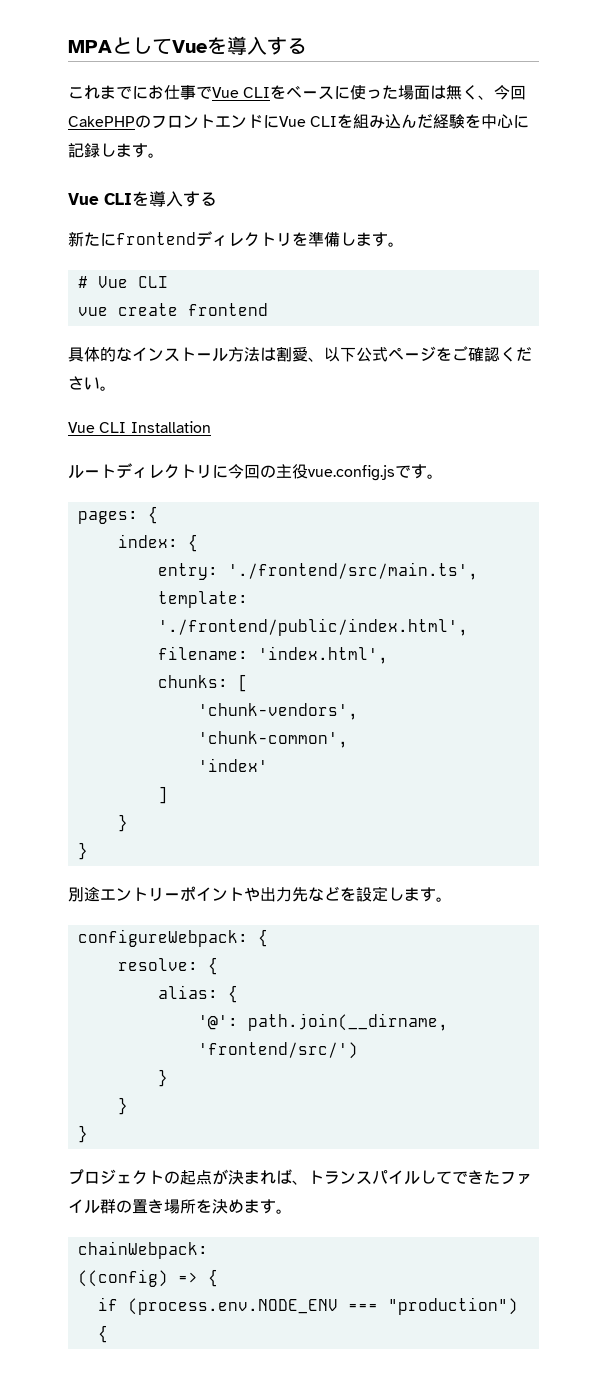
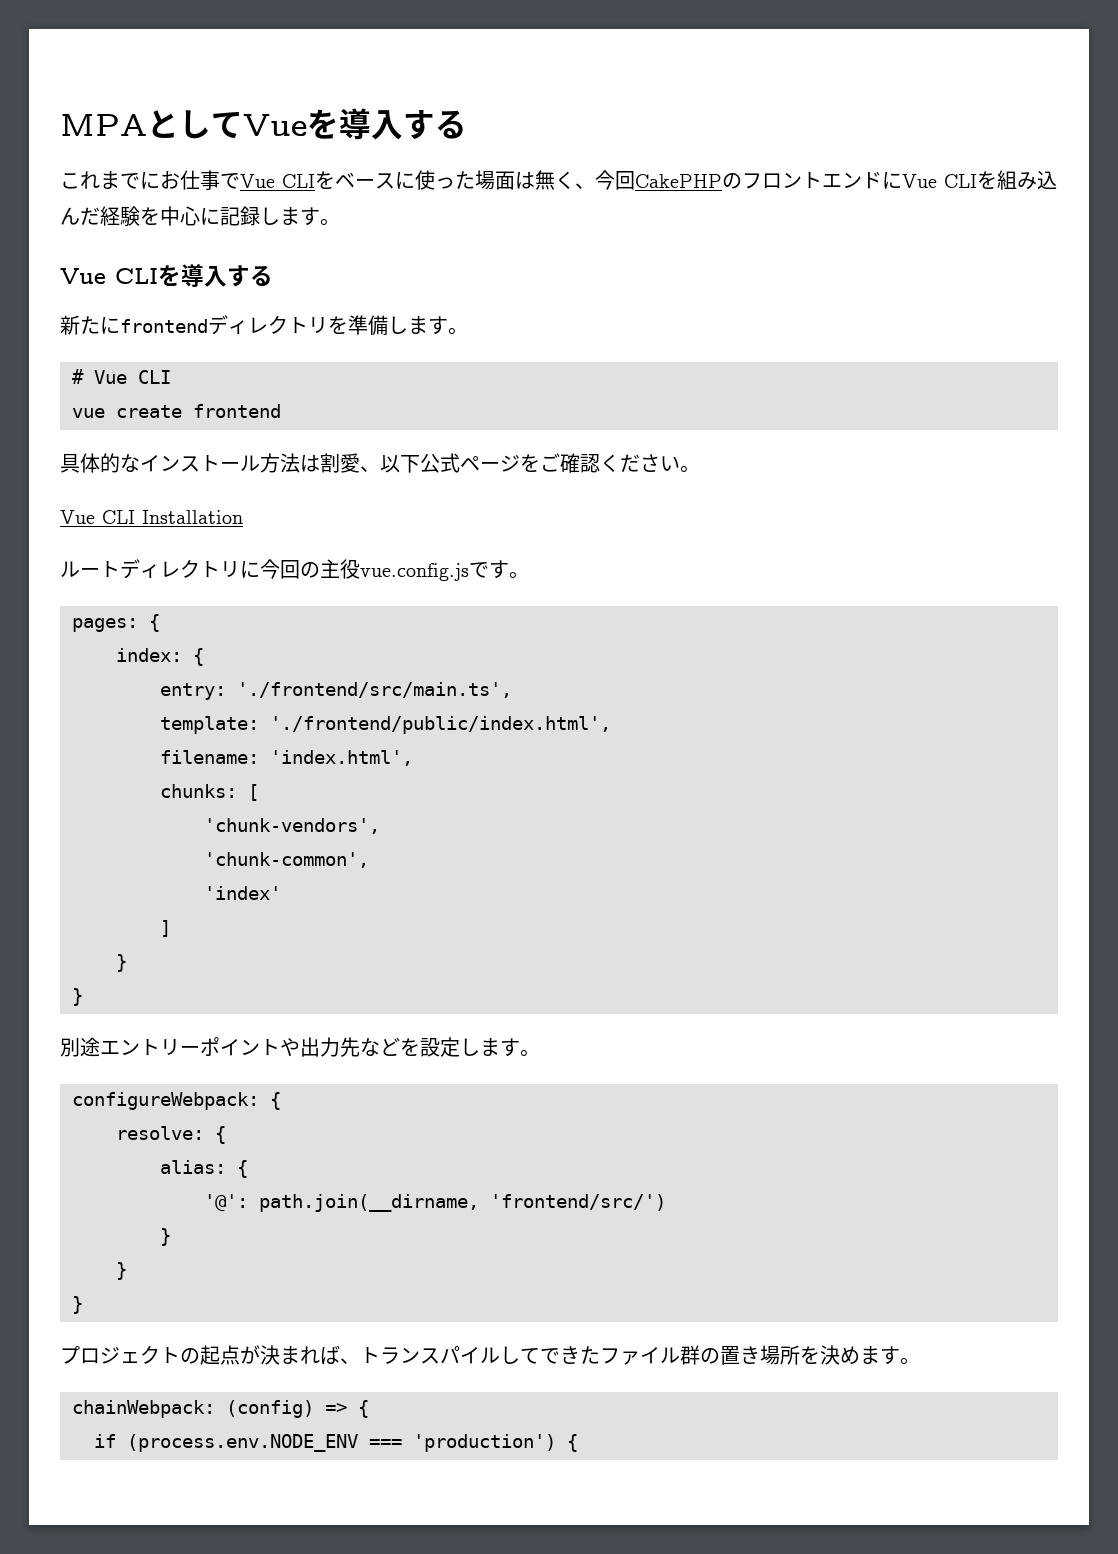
[77,1269,168,1287] // ((config) -> [226,1400,314,1418] (config)
[387,1297,518,1315] "production") -> [413,1434,556,1452] 'production')

